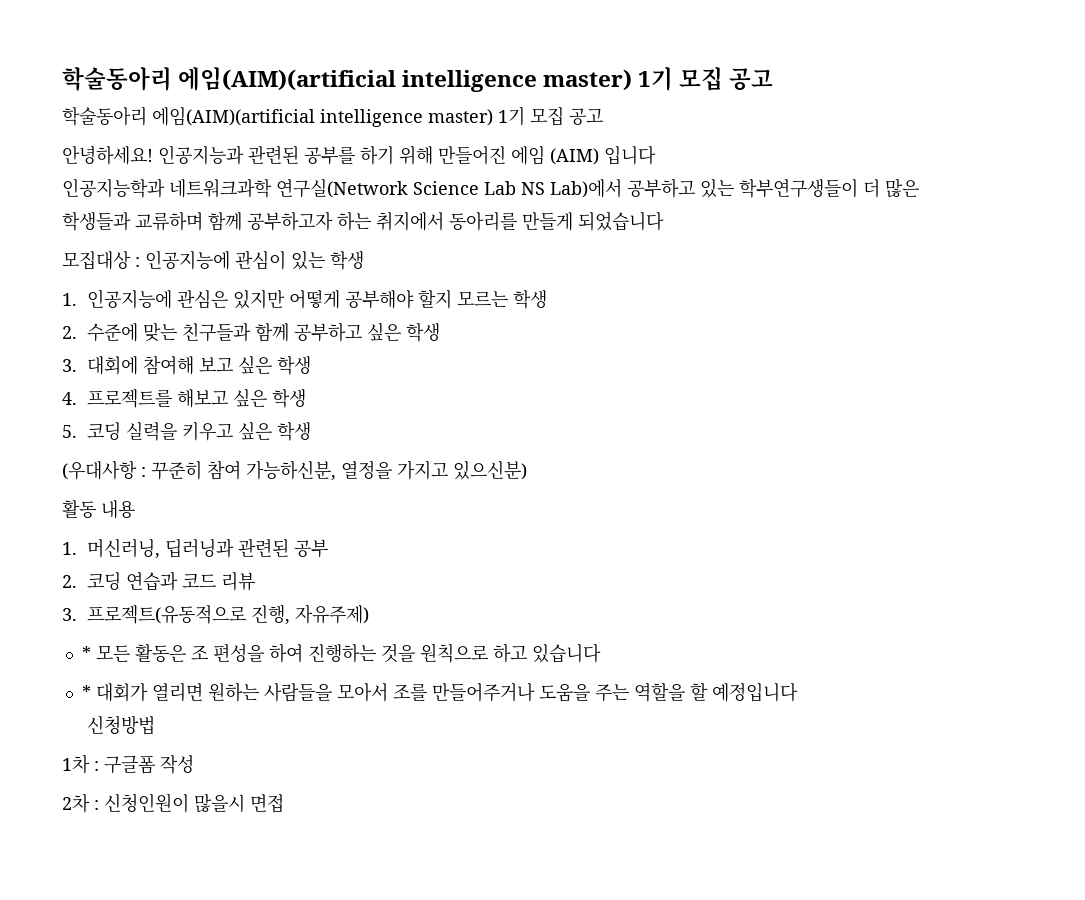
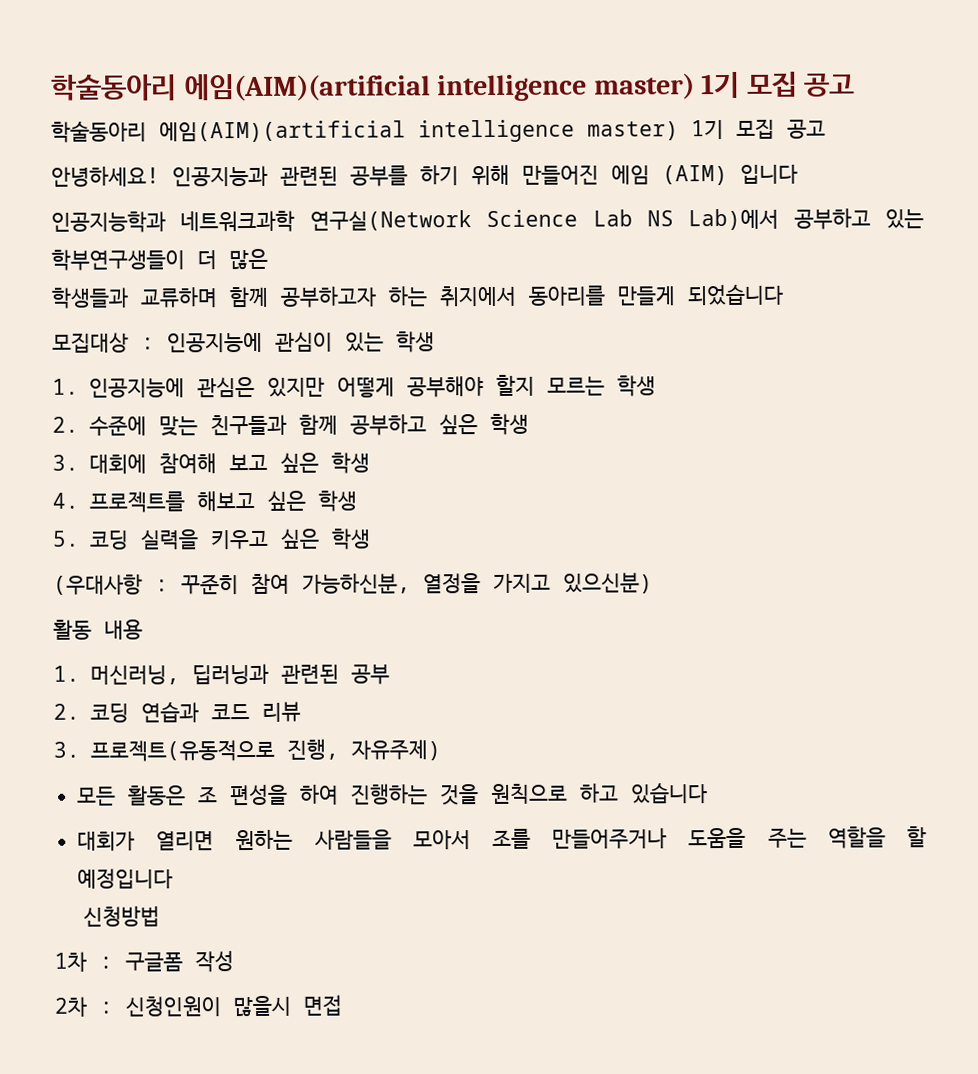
[81,646,91,660] * -> (441, 750) none
[81,685,91,699] * -> (709, 793) none

